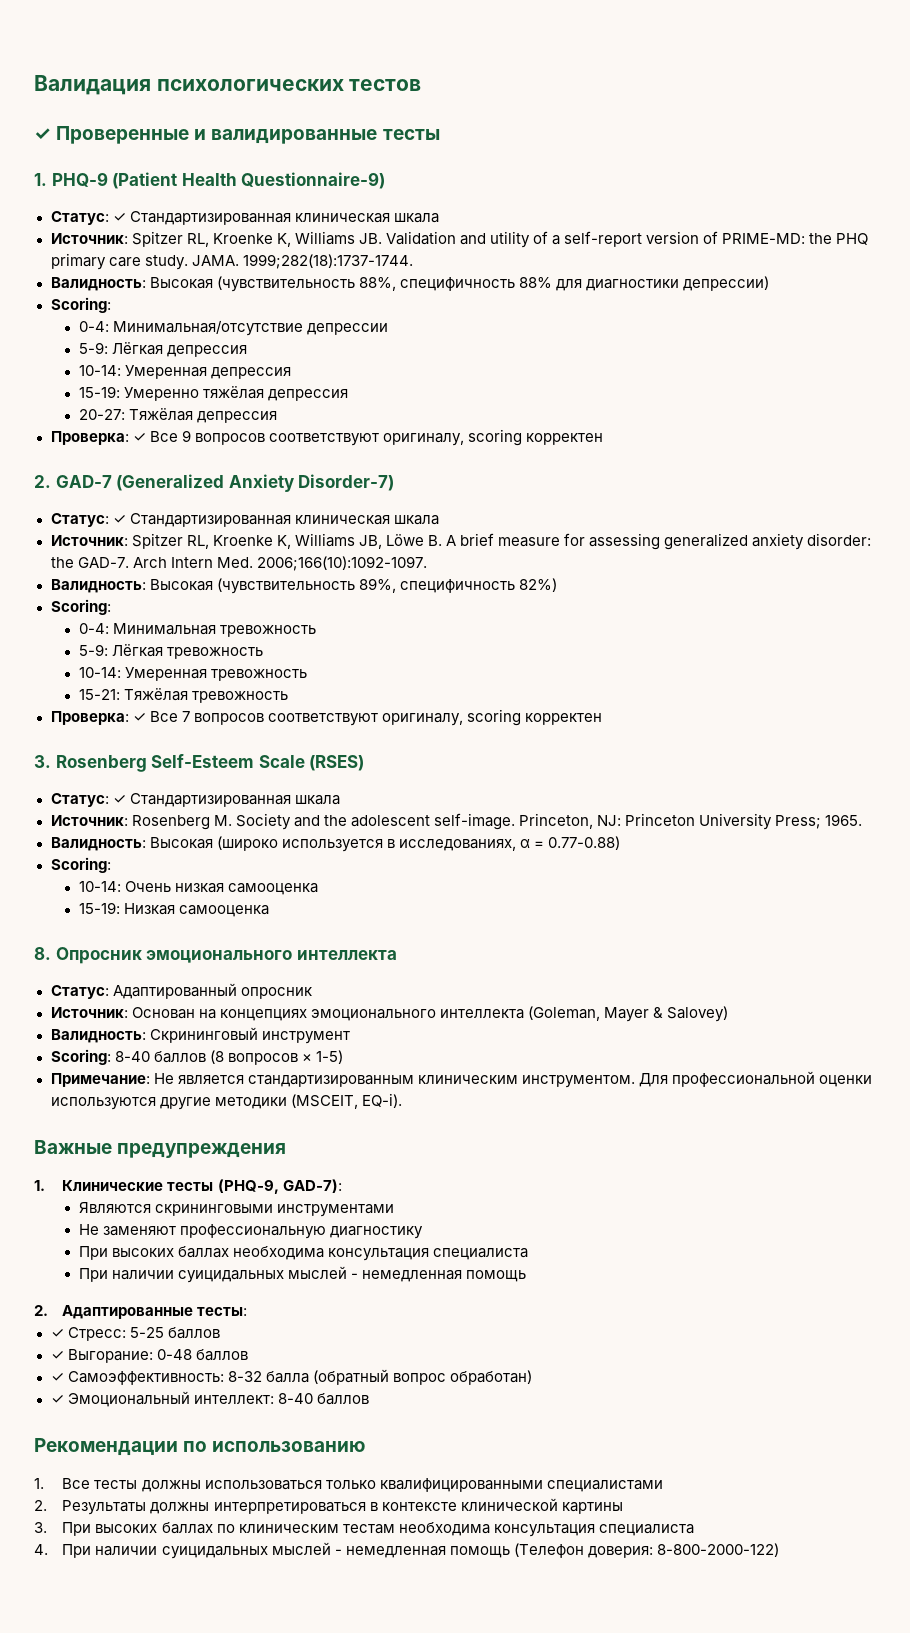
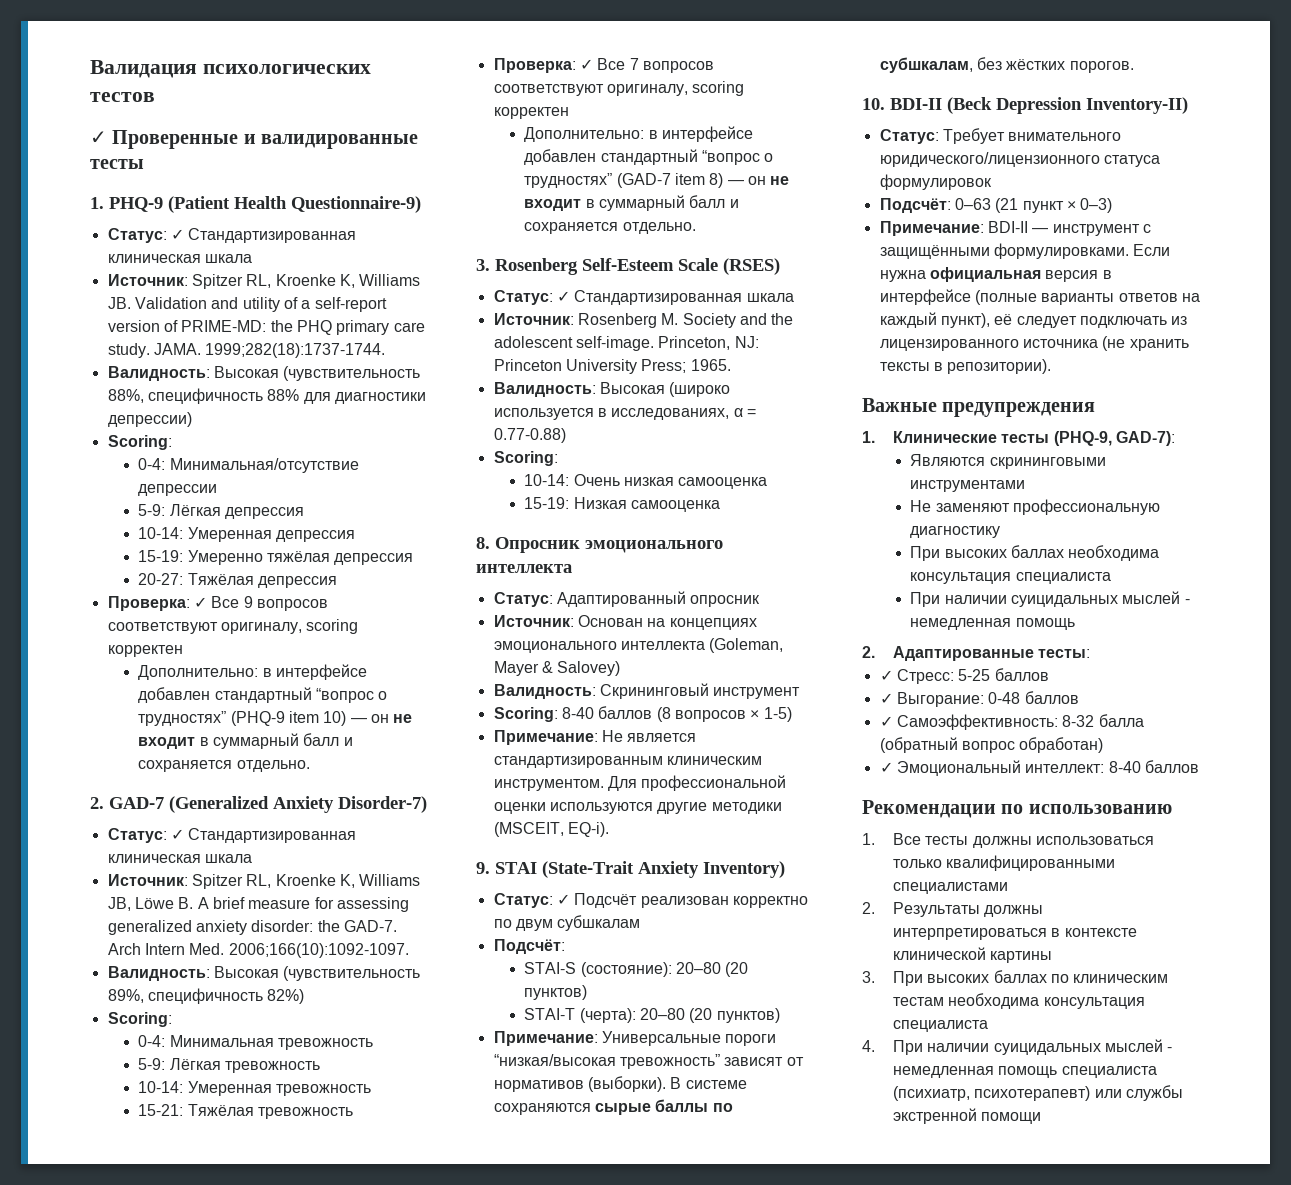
(603, 439) none -> [138,664,368,680] [138,687,388,703] [138,711,413,726] [138,733,353,749] [138,760,310,772] // Дополнительно: в интерфейсе добавлен стандартный “вопрос о трудностях” (PHQ-9 item 10) — он не входит в суммарный балл и сохраняется отдельно.
(602, 719) none -> [524,126,754,142] [524,149,774,165] [524,173,790,188] [524,195,739,211] [524,222,696,234] // Дополнительно: в интерфейсе добавлен стандартный “вопрос о трудностях” (GAD-7 item 8) — он не входит в суммарный балл и сохраняется отдельно.
(402, 1100) none -> [476,861,785,878] [493,893,808,908] [493,915,641,931] [493,939,565,954] [524,962,749,977] [524,985,588,1000] [524,1008,780,1023] [493,1031,777,1046] [493,1054,804,1069] [493,1076,747,1092] [493,1099,733,1115] [879,57,1134,73] [862,97,1188,114] [879,128,1122,144] [879,152,1160,167] [879,174,992,190] [879,198,1113,213] [879,221,1151,236] [879,243,1171,259] [879,267,1112,282] [879,289,1200,305] [879,312,1188,328] [879,336,1189,351] [879,359,1052,374] // 9. STAI (State-Trait Anxiety Inventory) // Статус: ✓ Подсчёт реализован корректно по двум субшкалам // Подсчёт: // STAI-S (состояние): 20–80 (20 пунктов) // STAI-T (черта): 20–80 (20 пунктов) // Примечание: Универсальные пороги “низкая/высокая тревожность” зависят от нормативов (выборки). В системе сохраняются сырые баллы по субшкалам, без жёстких порогов. // 10. BDI-II (Beck Depression Inventory-II) // Статус: Требует внимательного юридического/лицензионного статуса формулировок // Подсчёт: 0–63 (21 пункт × 0–3) // Примечание: BDI-II — инструмент с защищёнными формулировками. Если нужна официальная версия в интерфейсе (полные варианты ответов на каждый пункт), её следует подключать из лицензированного источника (не хранить тексты в репозитории).
[513,1543,779,1558] (Телефон доверия: 8-800-2000-122) -> [1061,1066,1157,1078] [892,1085,1183,1101] [892,1108,1042,1124] специалиста (психиатр, психотерапевт) или службы экстренной помощи

